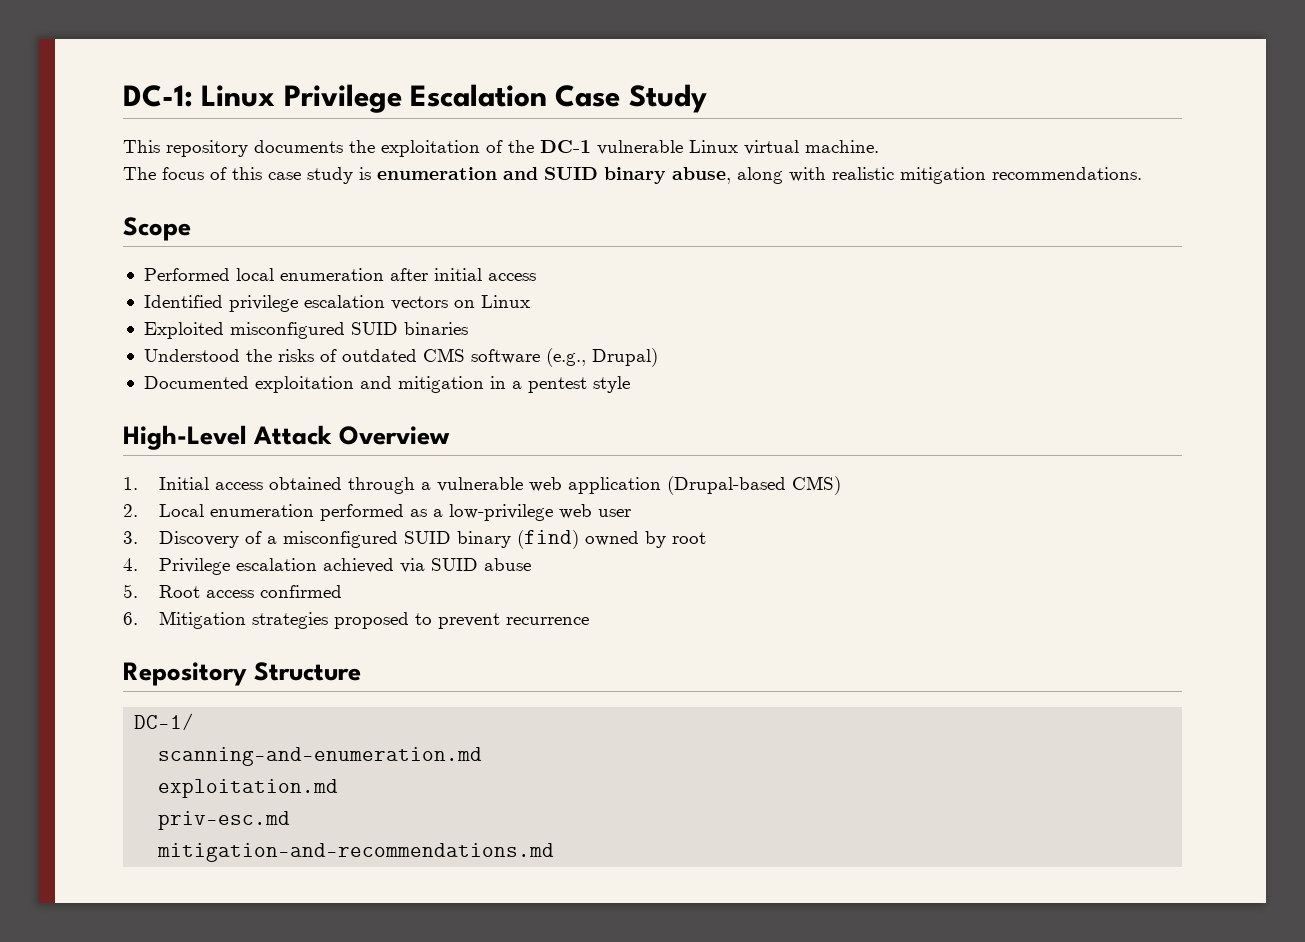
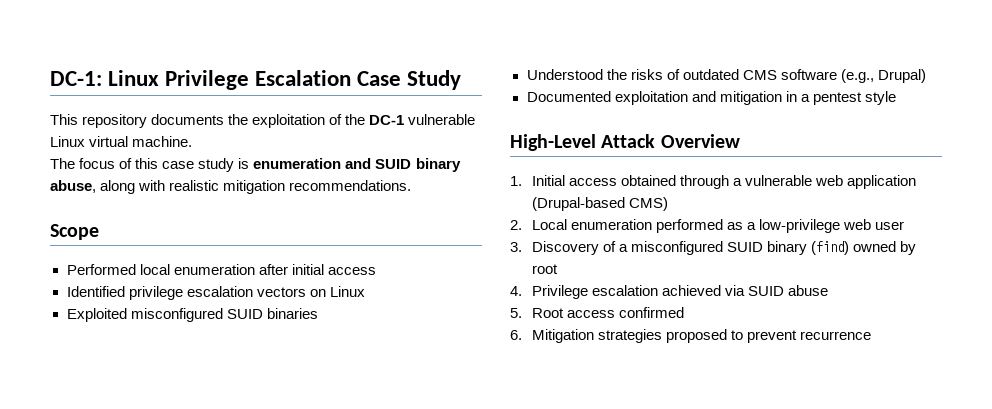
[123,662,362,686] [134,713,195,730] [158,747,483,766] [158,779,339,798] [158,811,291,830] [157,843,555,862] // Repository Structure // DC-1/ // scanning-and-enumeration.md // exploitation.md // priv-esc.md // mitigation-and-recommendations.md -> (871, 335) none

